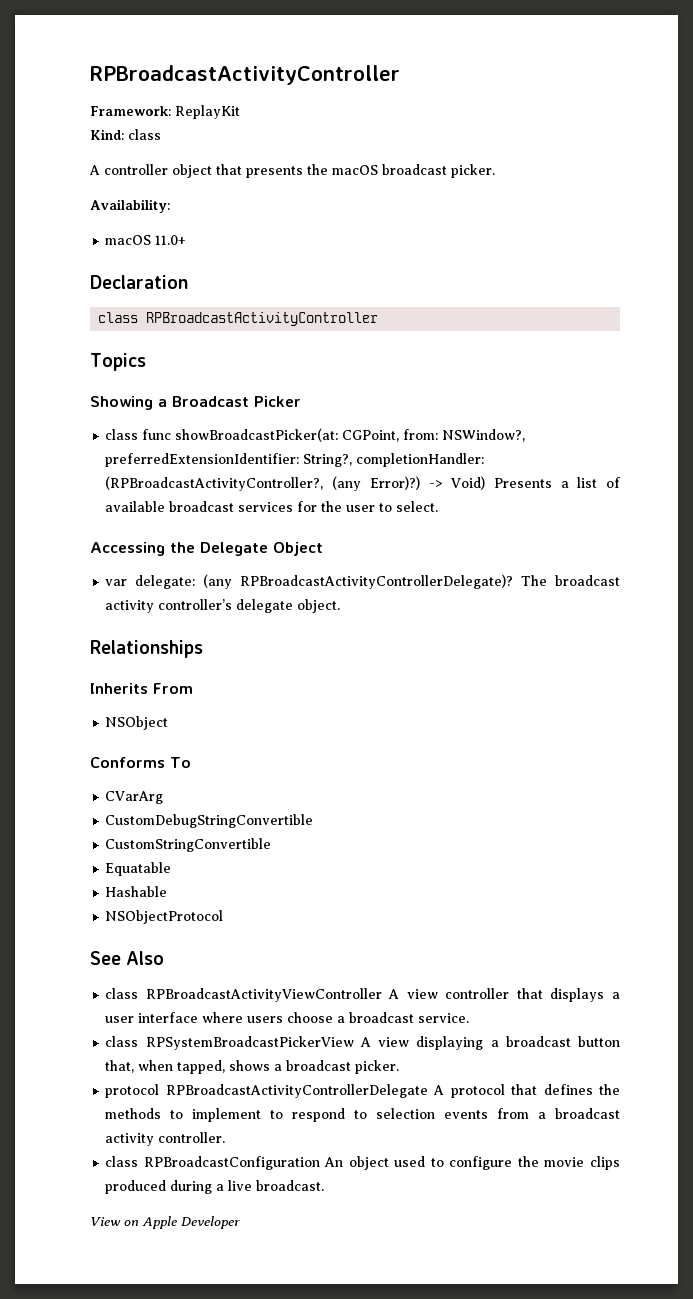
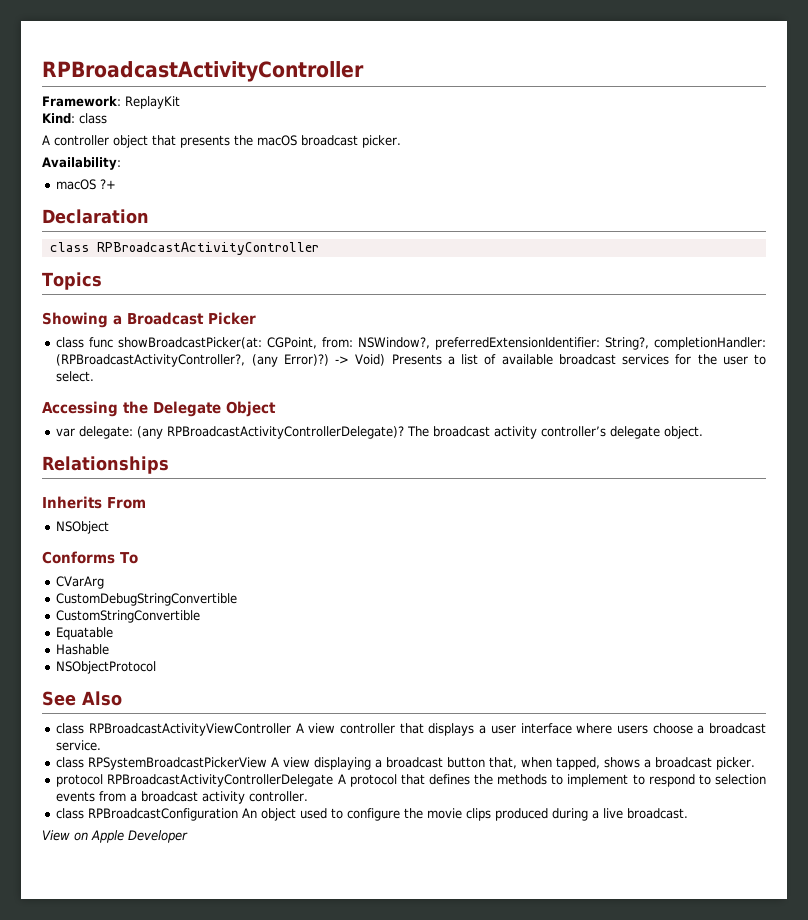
[155,235,187,245] 11.0+ -> [100,179,117,189] ?+

